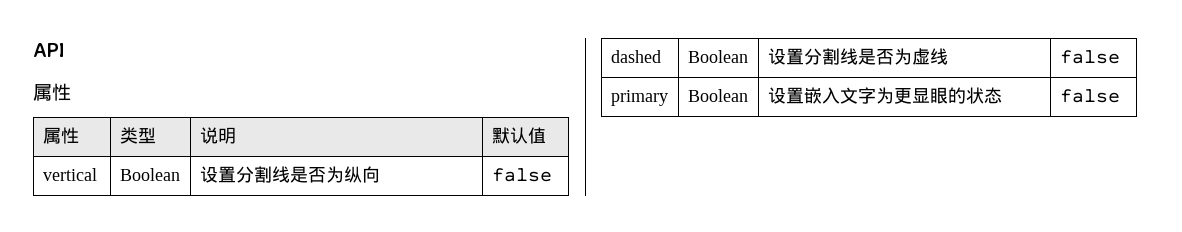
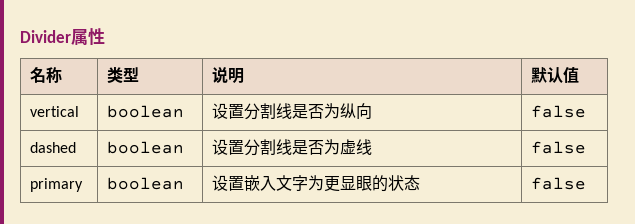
[33,43,65,57] API // -> [20,30,71,43] Divider
[42,127,79,144] 属性 -> [29,67,62,83] 名称
[119,168,180,181] Boolean -> [106,105,184,118] boolean
[687,50,748,63] Boolean -> [106,141,184,154] boolean
[687,89,748,102] Boolean -> [106,177,184,190] boolean

